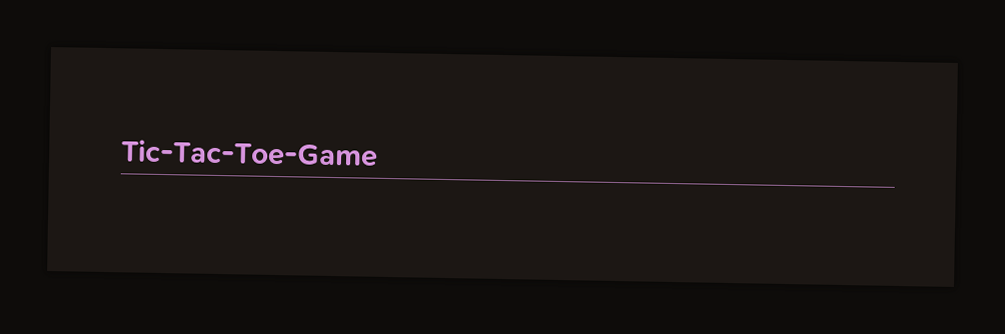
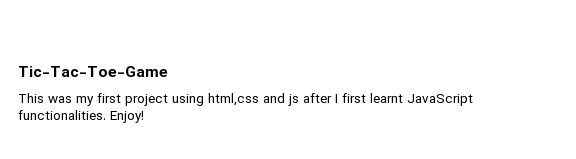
(378, 153) none -> [18,93,473,106] [18,110,144,123] // This was my first project using html,css and js after I first learnt JavaScript functionalities. Enjoy!

